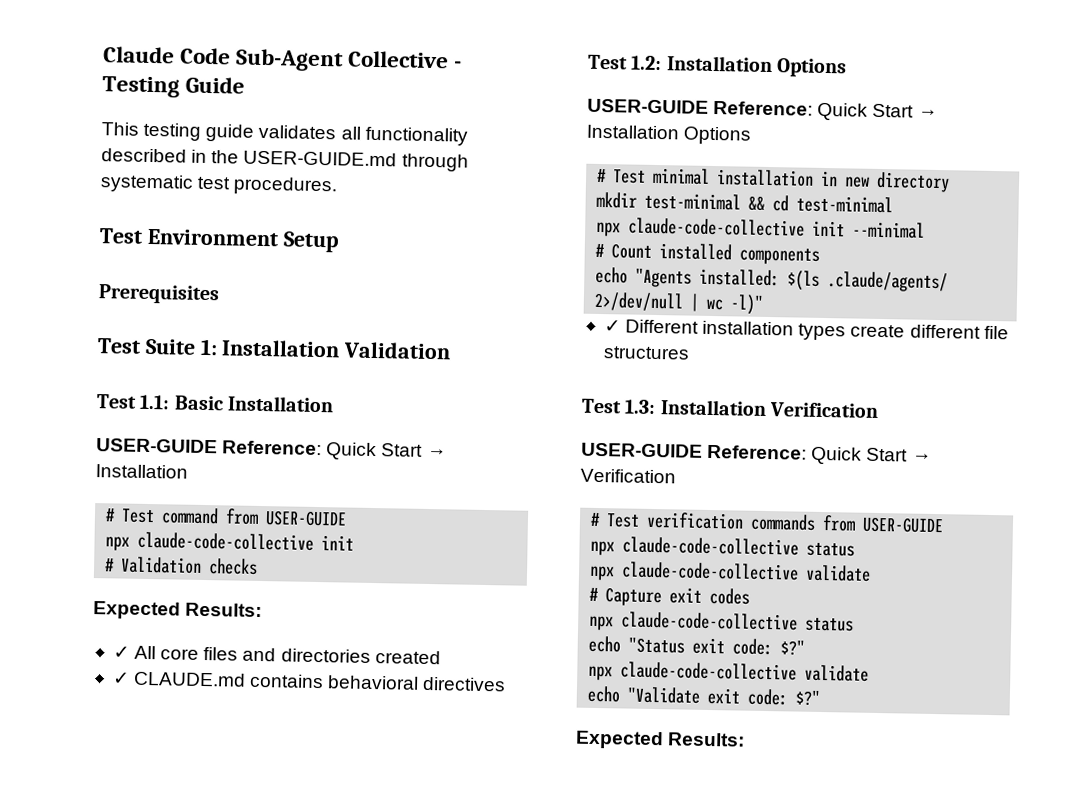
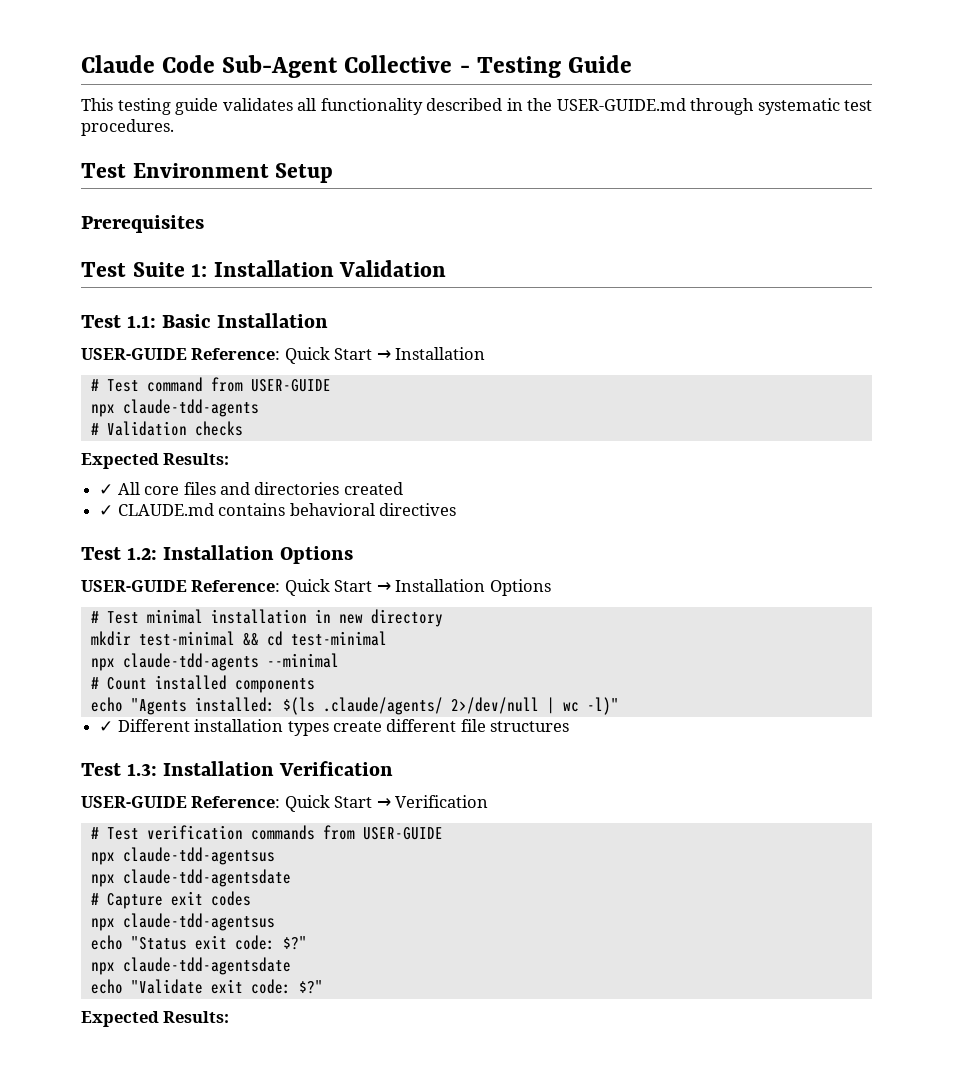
[137,531,355,551] claude-code-collective init -> [122,399,259,417] claude-tdd-agents
[628,217,846,237] claude-code-collective init -> [122,653,259,671] claude-tdd-agents
[622,536,856,557] [589,561,872,582] claude-code-collective status // npx claude-code-collective validate -> [122,847,275,865] [90,869,291,887] claude-tdd-agentsus // npx claude-tdd-agentsdate
[621,611,855,632] claude-code-collective status -> [122,913,275,931] claude-tdd-agentsus
[620,661,870,682] claude-code-collective validate -> [122,957,291,975] claude-tdd-agentsdate

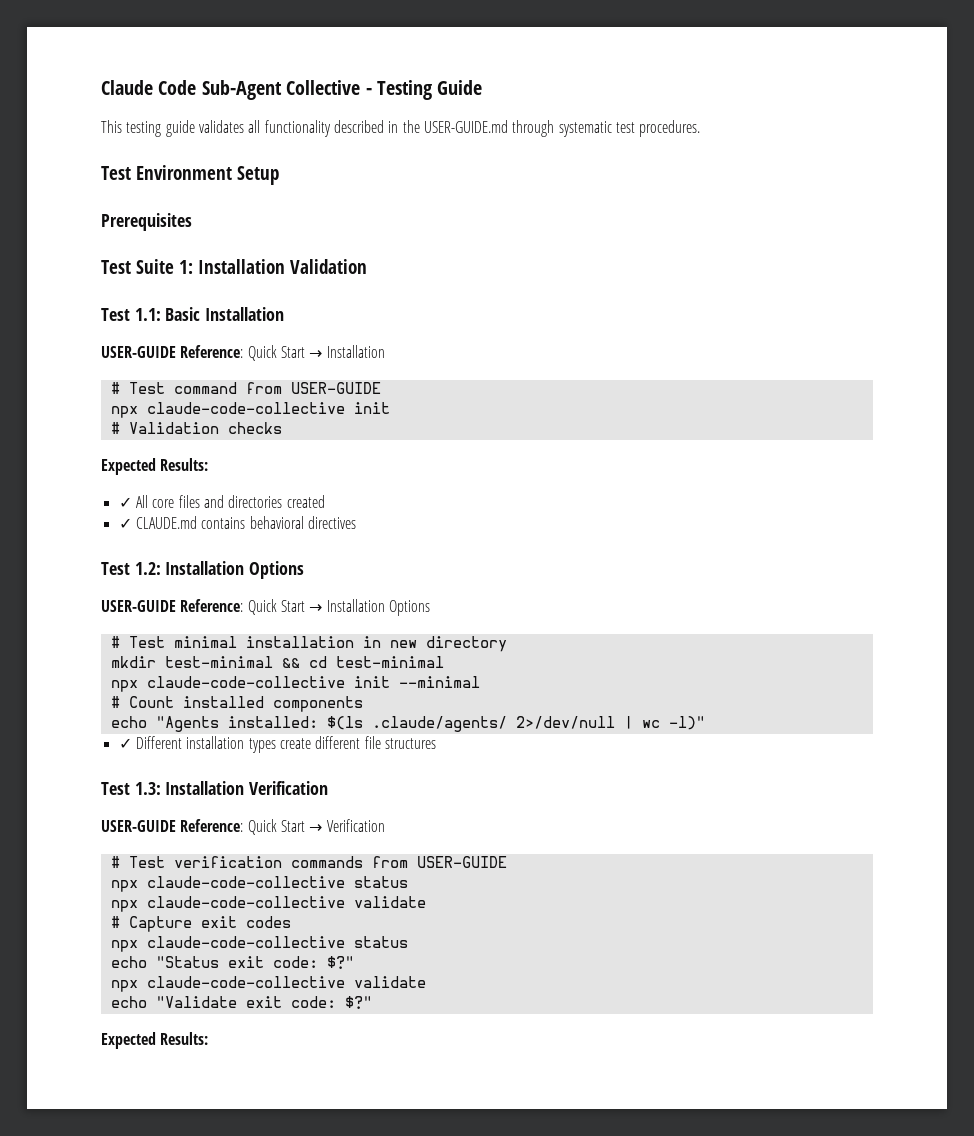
[122,399,259,417] claude-tdd-agents -> [146,402,390,414] claude-code-collective init
[122,653,259,671] claude-tdd-agents -> [146,676,390,688] claude-code-collective init
[122,847,275,865] [90,869,291,887] claude-tdd-agentsus // npx claude-tdd-agentsdate -> [146,876,408,888] [110,896,426,912] claude-code-collective status // npx claude-code-collective validate
[122,913,275,931] claude-tdd-agentsus -> [146,936,408,948] claude-code-collective status
[122,957,291,975] claude-tdd-agentsdate -> [146,976,426,988] claude-code-collective validate

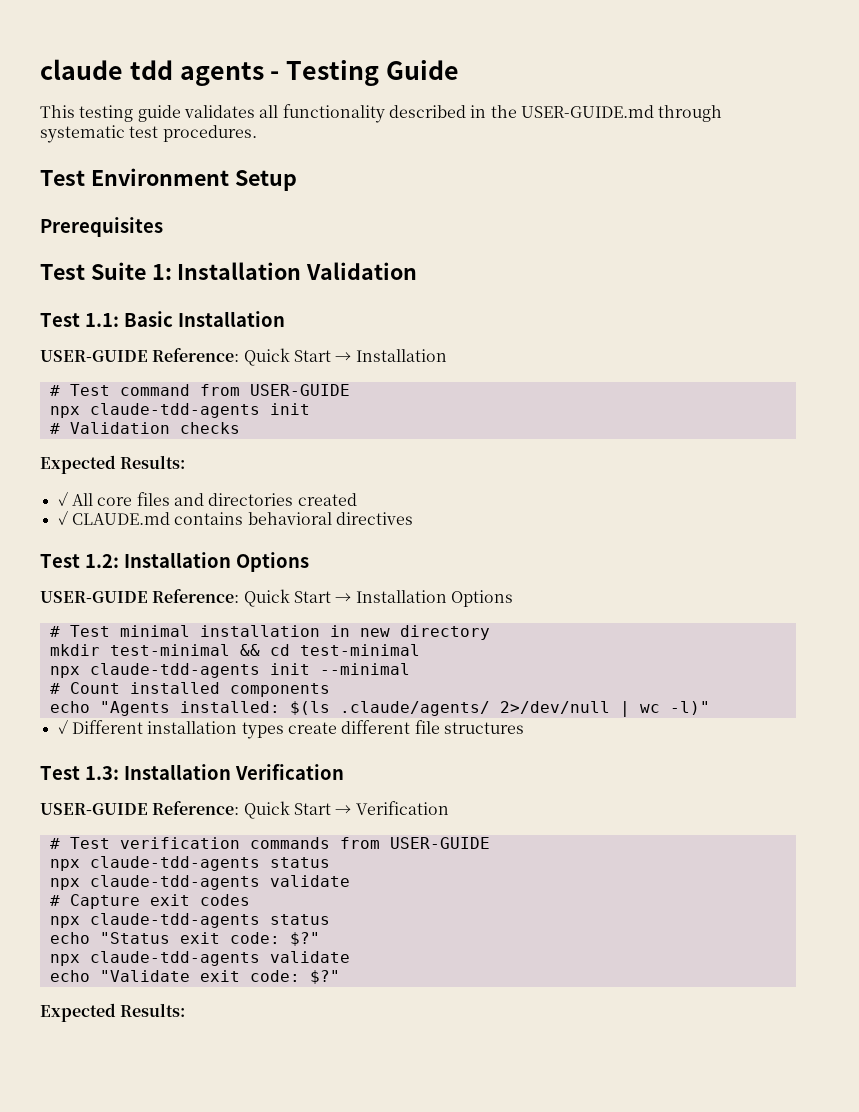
[101,80,361,100] Claude Code Sub-Agent Collective -> [40,59,264,86] claude tdd agents
[146,402,345,414] claude-code-collective -> [89,403,260,418] claude-tdd-agents
[146,676,345,688] claude-code-collective -> [89,663,260,678] claude-tdd-agents
[146,876,345,888] claude-code-collective -> [89,856,260,871] claude-tdd-agents
[146,896,345,908] claude-code-collective -> [89,875,260,890] claude-tdd-agents
[146,936,345,948] claude-code-collective -> [89,913,260,928] claude-tdd-agents
[146,976,345,988] claude-code-collective -> [89,951,260,966] claude-tdd-agents

